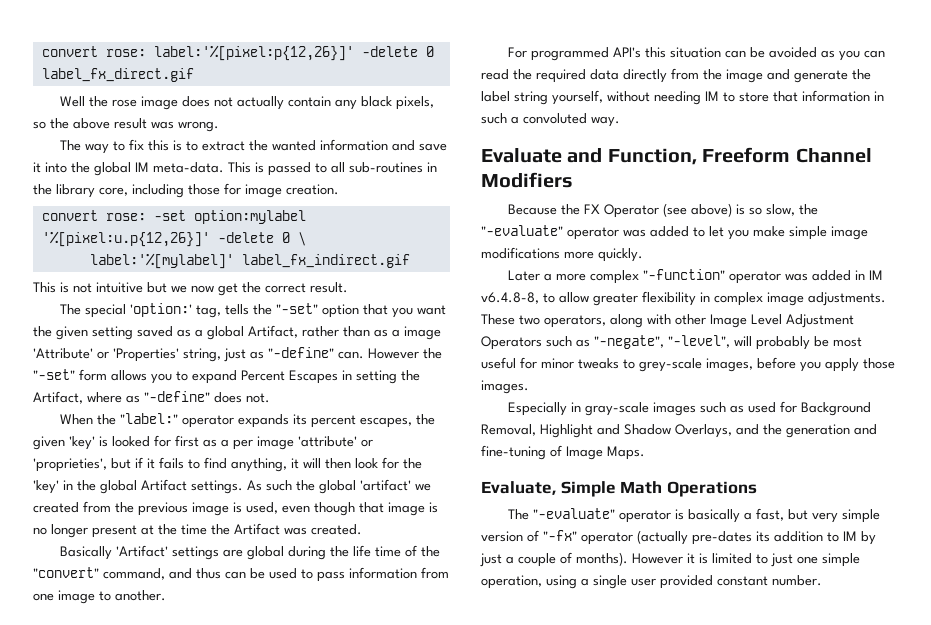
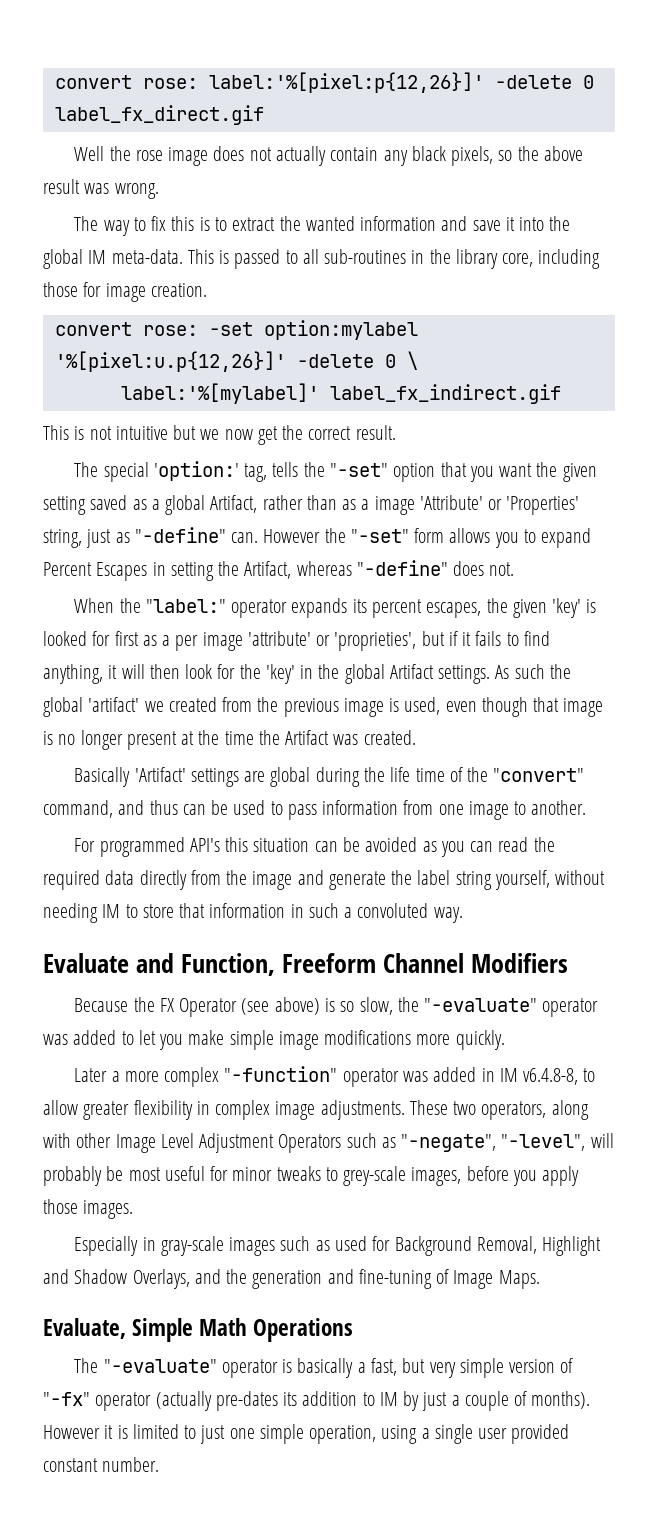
[87,392,140,403] where as -> [296,561,352,576] whereas

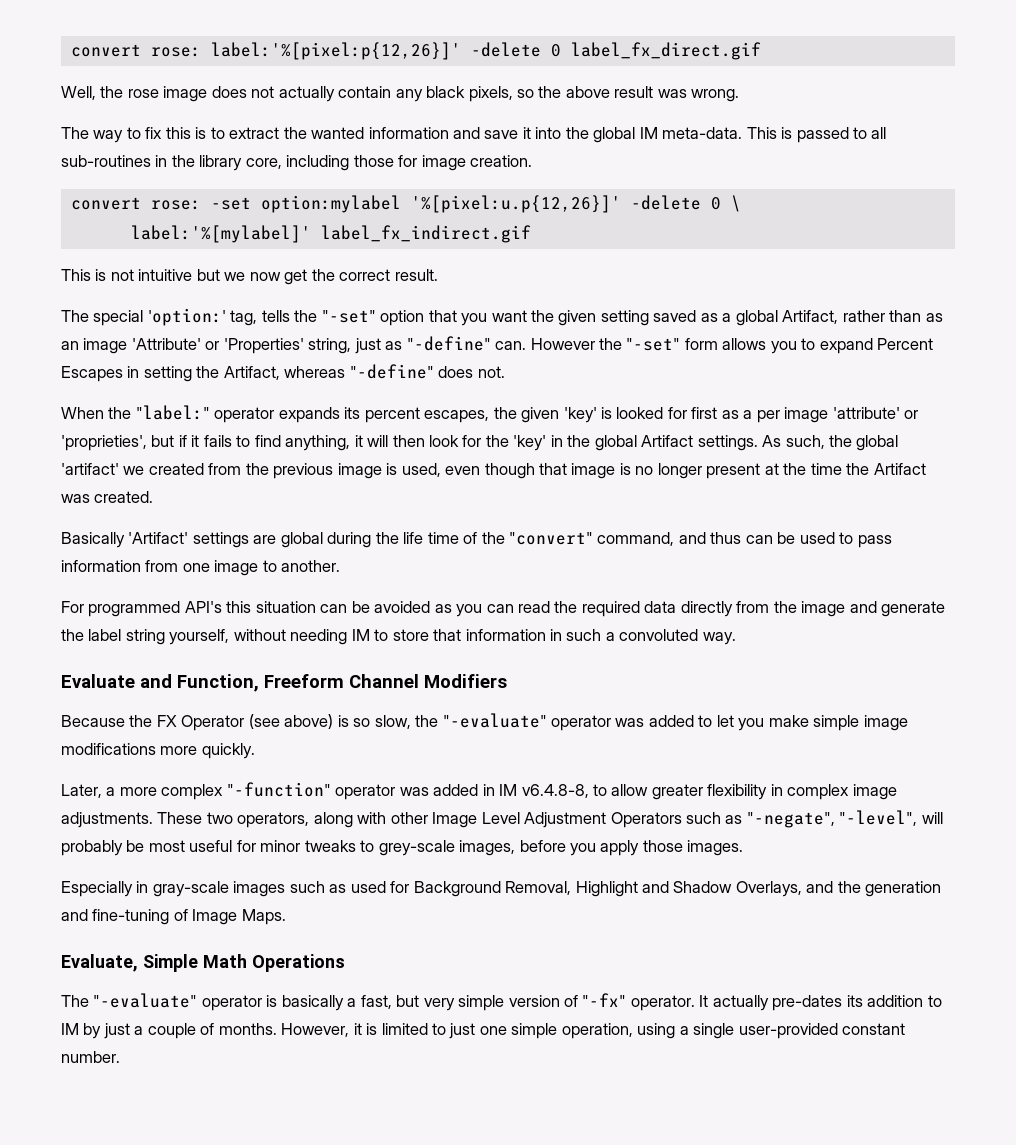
[74,146,105,161] Well -> [61,86,96,100] Well,
[361,499,370,510] a -> [61,341,79,350] an
[514,664,545,679] such -> [785,435,825,449] such,
[74,1068,108,1082] Later -> [61,784,102,798] Later,
[95,1391,212,1411] operator (actually -> [630,995,769,1011] operator. It actually
[531,1391,591,1409] [43,1425,100,1439] months). However -> [218,1023,350,1037] months. However,
[478,1424,570,1444] user provided -> [738,1023,838,1039] user-provided

